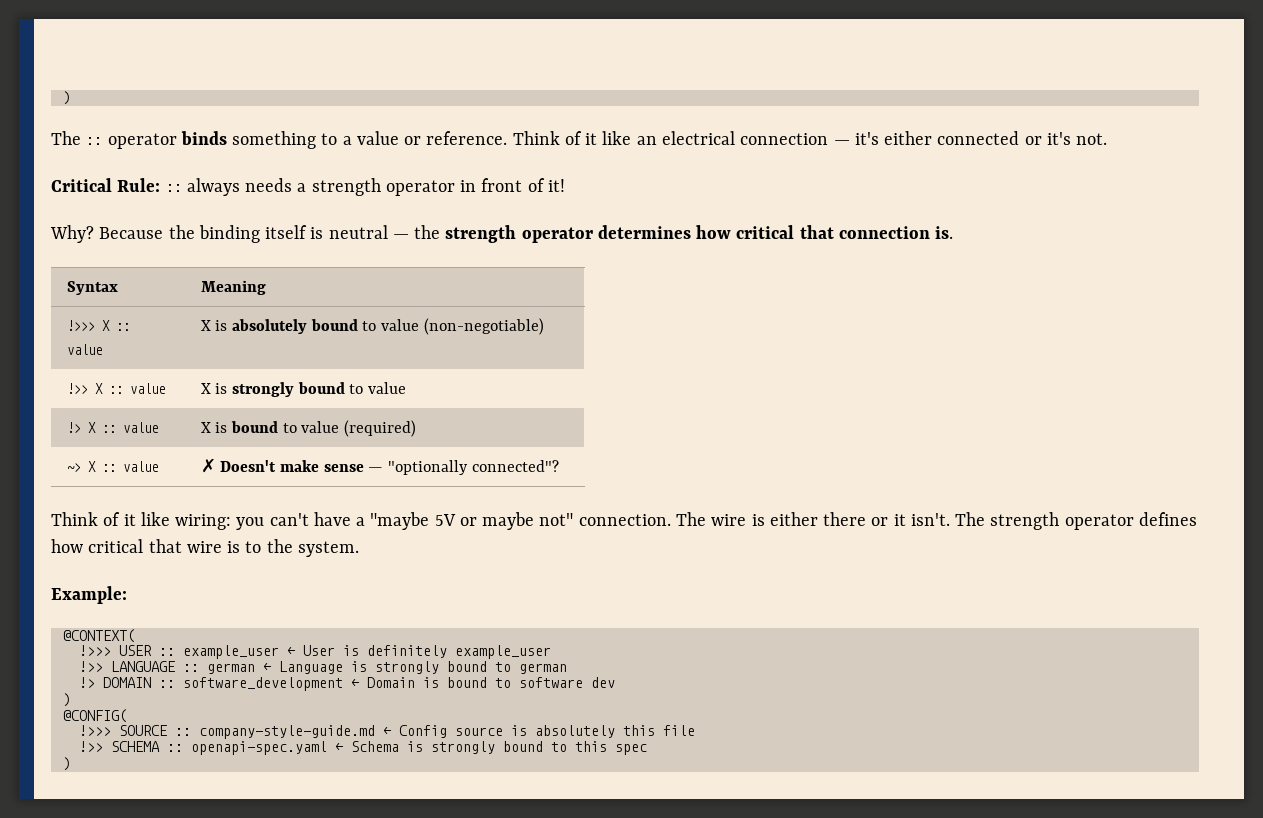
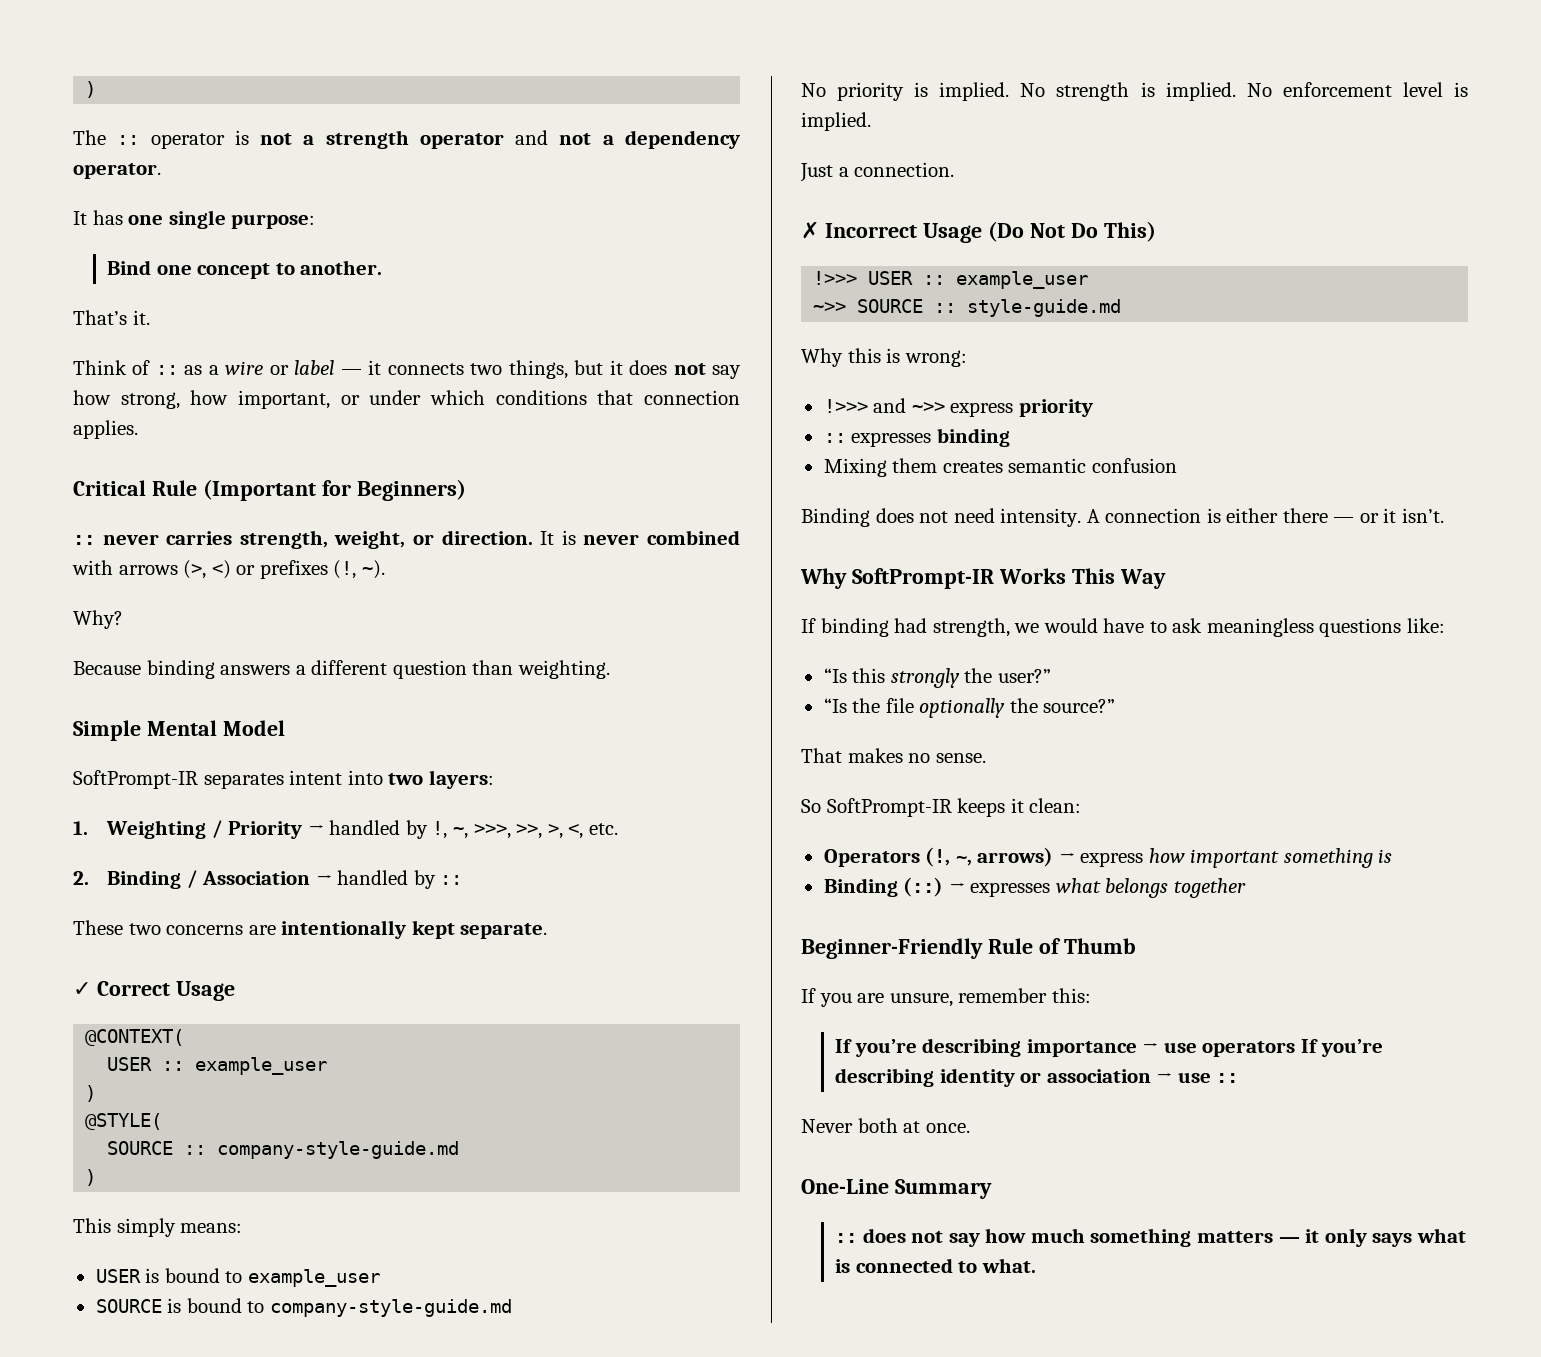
[180,131,1108,149] [51,178,565,196] [50,225,954,243] [66,281,118,295] [200,280,266,295] [66,320,130,331] [66,344,102,355] [200,318,544,335] [66,383,165,394] [200,382,407,397] [66,422,158,433] [200,420,417,437] [66,461,158,472] [200,458,559,475] [51,512,1197,530] [51,539,359,557] [51,586,127,604] [62,629,135,643] [78,645,551,659] [78,661,567,674] [78,677,615,691] [62,693,71,707] [62,709,127,723] [78,725,695,739] [78,741,647,755] [62,757,71,771] binds something to a value or reference. Think of it like an electrical connection — it's either connected or it's not. // Critical Rule: :: always needs a strength operator in front of it! // Why? Because the binding itself is neutral — the strength operator determines how critical that connection is. // Syntax | Meaning // !>>> X :: value | X is absolutely bound to value (non-negotiable) // !>> X :: value | X is strongly bound to value // !> X :: value | X is bound to value (required) // ~> X :: value | ✗ Doesn't make sense — "optionally connected"? // Think of it like wiring: you can't have a "maybe 5V or maybe not" connection. The wire is either there or it isn't. The strength operator defines how critical that wire is to the system. // Example: // @CONTEXT( // !>>> USER :: example_user ← User is definitely example_user // !>> LANGUAGE :: german ← Language is strongly bound to german // !> DOMAIN :: software_development ← Domain is bound to software dev // ) // @CONFIG( // !>>> SOURCE :: company-style-guide.md ← Config source is absolutely this file // !>> SCHEMA :: openapi-spec.yaml ← Schema is strongly bound to this spec // ) -> [234,130,740,149] [73,163,161,179] [73,210,316,229] [107,260,383,279] [73,310,150,325] [73,360,742,379] [73,390,740,409] [73,420,138,439] [73,479,466,501] [73,530,741,549] [72,560,385,579] [73,610,123,629] [73,660,610,679] [73,720,285,741] [73,770,494,789] [73,820,618,839] [73,870,463,889] [73,920,548,939] [73,981,235,1001] [85,1029,185,1046] [107,1057,328,1075] [85,1085,97,1102] [85,1113,163,1130] [107,1141,460,1159] [85,1169,97,1186] [73,1218,243,1237] [95,1268,380,1287] [95,1298,512,1317] [801,82,1468,101] [801,112,871,131] [800,162,955,182] [801,221,1156,243] [813,271,1089,289] [813,299,1122,317] [801,348,967,367] [823,398,1093,417] [823,428,1010,447] [823,458,1177,477] [801,508,1444,527] [800,568,1166,589] [801,618,1445,637] [823,668,1051,688] [823,698,1116,718] [801,748,986,763] [801,798,1082,817] [823,847,1393,868] [823,877,1246,898] [801,938,1136,959] [801,988,1091,1007] [835,1038,1383,1057] [835,1068,1239,1087] [801,1118,970,1133] [801,1179,992,1199] [835,1228,1466,1247] [835,1258,1036,1273] is not a strength operator and not a dependency operator. // It has one single purpose: // Bind one concept to another. // That’s it. // Think of :: as a wire or label — it connects two things, but it does not say how strong, how important, or under which conditions that connection applies. // Critical Rule (Important for Beginners) // :: never carries strength, weight, or direction. It is never combined with arrows (>, <) or prefixes (!, ~). // Why? // Because binding answers a different question than weighting. // Simple Mental Model // SoftPrompt-IR separates intent into two layers: // 1. Weighting / Priority → handled by !, ~, >>>, >>, >, <, etc. // 2. Binding / Association → handled by :: // These two concerns are intentionally kept separate. // ✓ Correct Usage // @CONTEXT( // USER :: example_user // ) // @STYLE( // SOURCE :: company-style-guide.md // ) // This simply means: // USER is bound to example_user // SOURCE is bound to company-style-guide.md // No priority is implied. No strength is implied. No enforcement level is implied. // Just a connection. // ✗ Incorrect Usage (Do Not Do This) // !>>> USER :: example_user // ~>> SOURCE :: style-guide.md // Why this is wrong: // !>>> and ~>> express priority // :: expresses binding // Mixing them creates semantic confusion // Binding does not need intensity. A connection is either there — or it isn’t. // Why SoftPrompt-IR Works This Way // If binding had strength, we would have to ask meaningless questions like: // “Is this strongly the user?” // “Is the file optionally the source?” // That makes no sense. // So SoftPrompt-IR keeps it clean: // Operators (!, ~, arrows) → express how important something is // Binding (::) → expresses what belongs together // Beginner-Friendly Rule of Thumb // If you are unsure, remember this: // If you’re describing importance → use operators If you’re describing identity or association → use :: // Never both at once. // One-Line Summary // :: does not say how much something matters — it only says what is connected to what.

